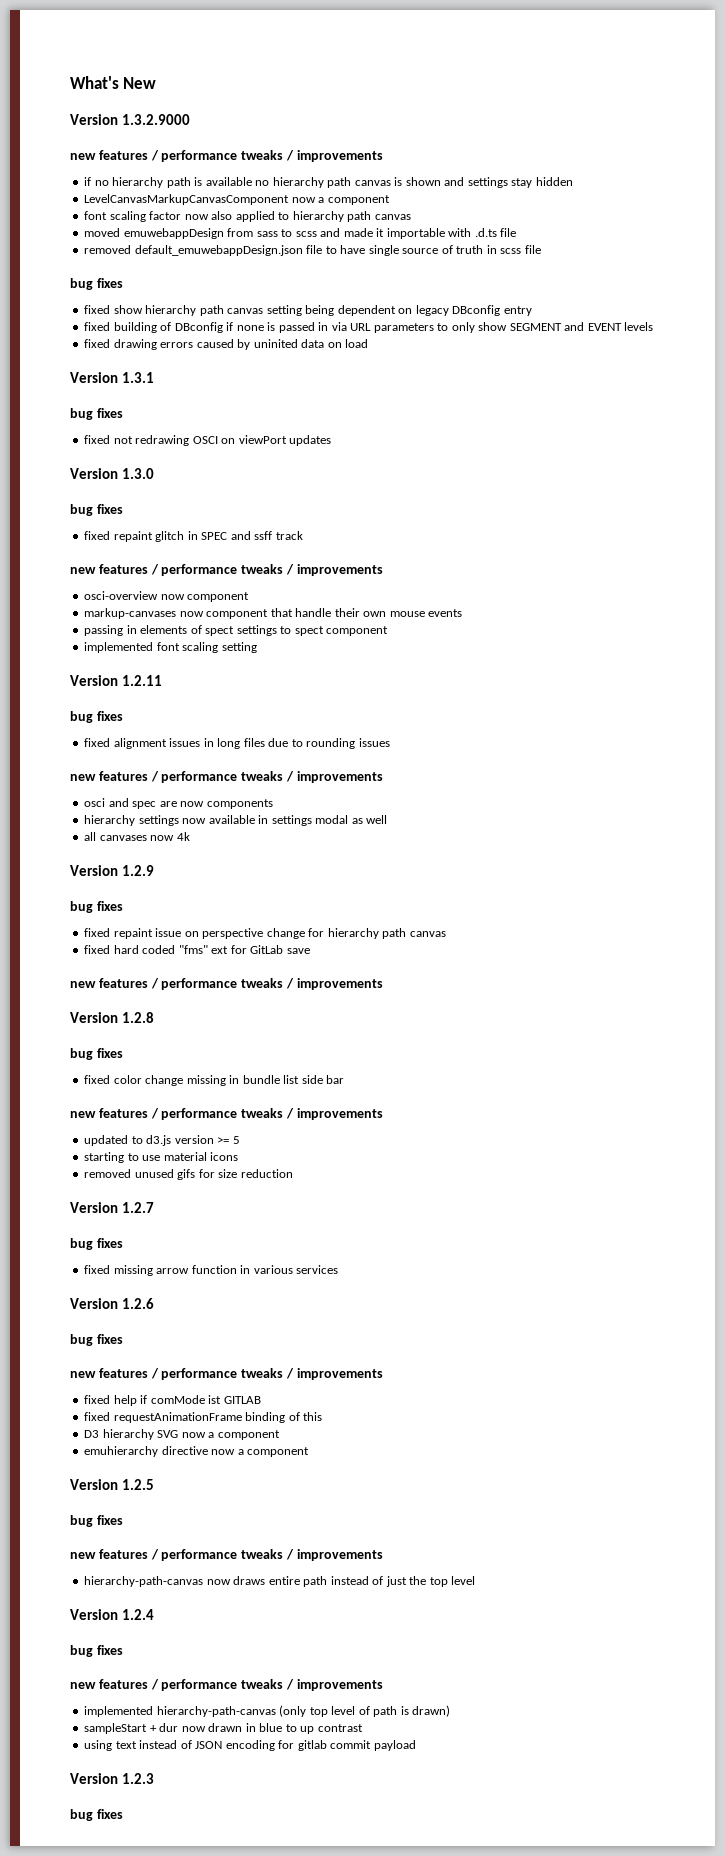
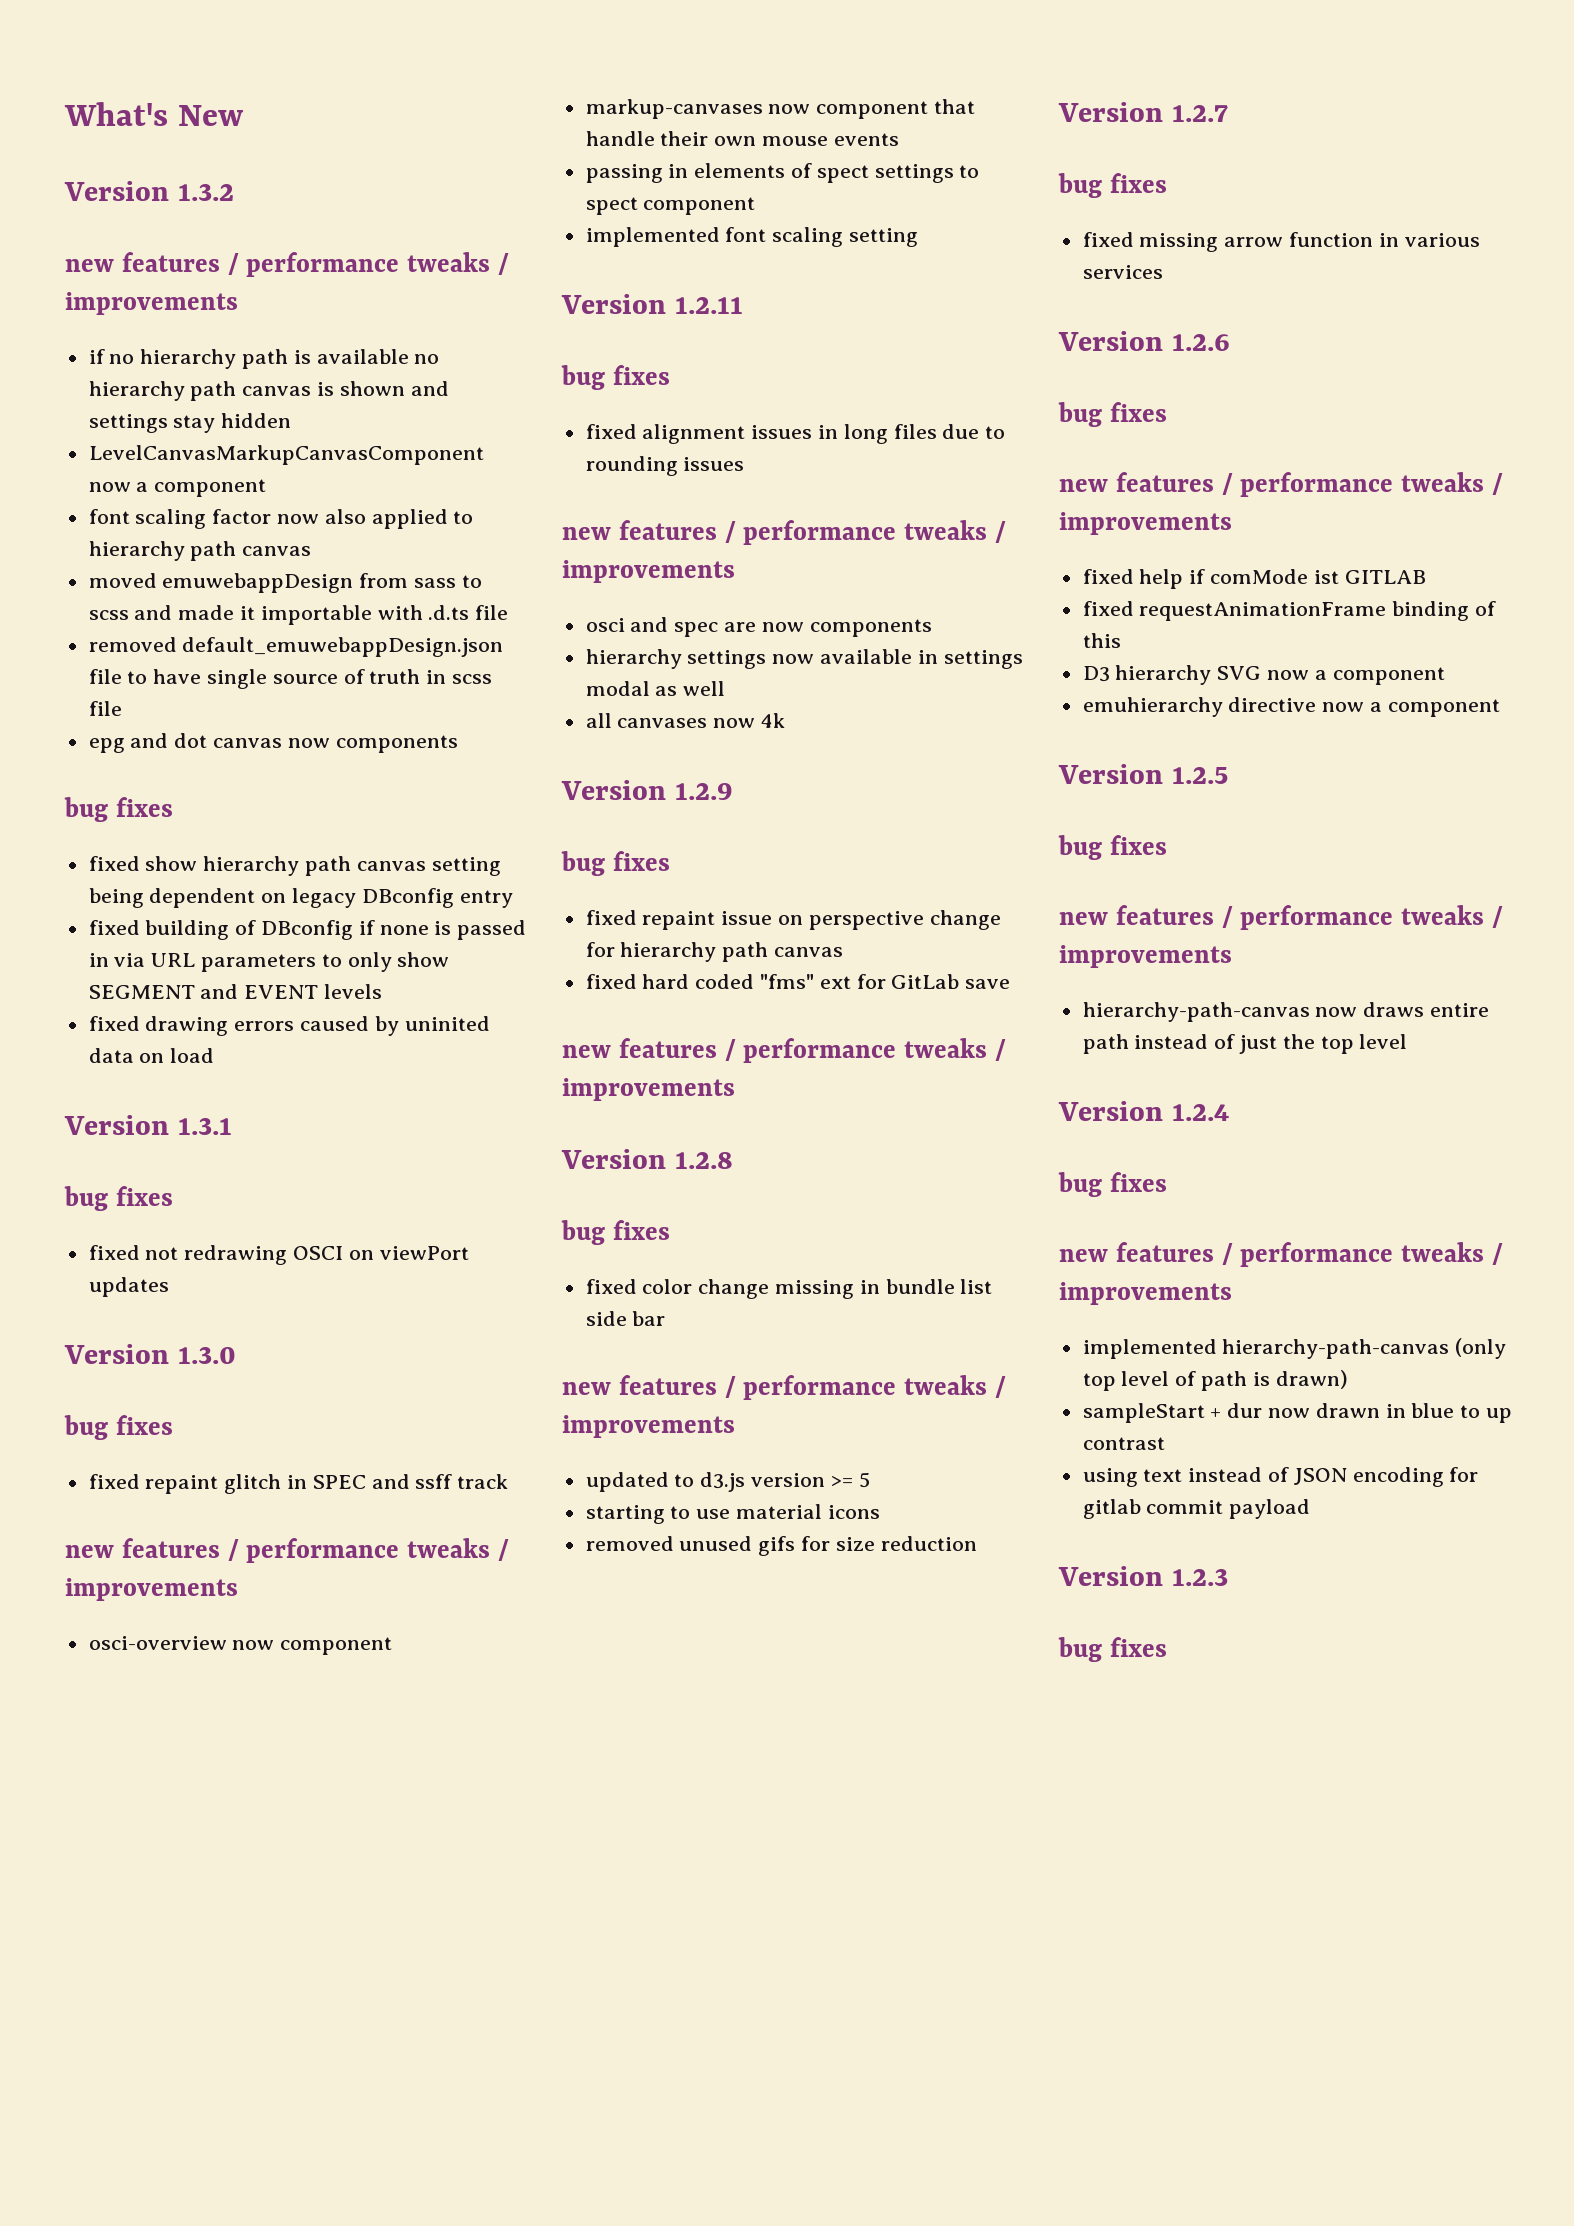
[122,114,191,125] 1.3.2.9000 -> [177,184,234,201] 1.3.2
(541, 249) none -> [88,733,458,753] // epg and dot canvas now components

